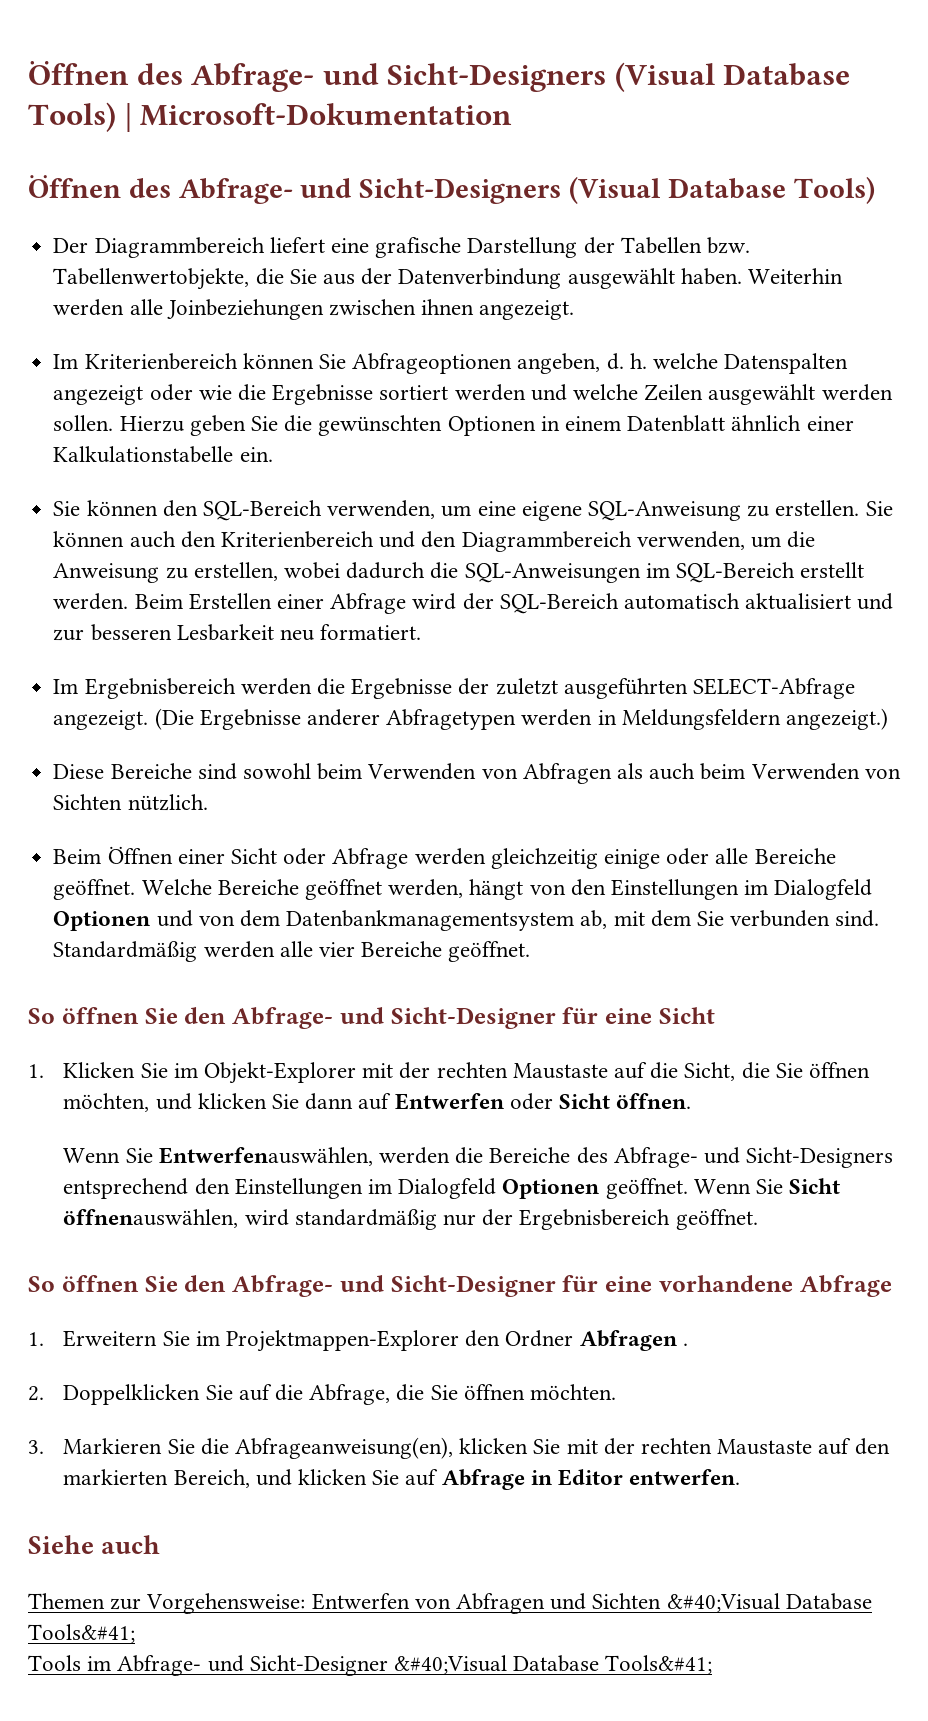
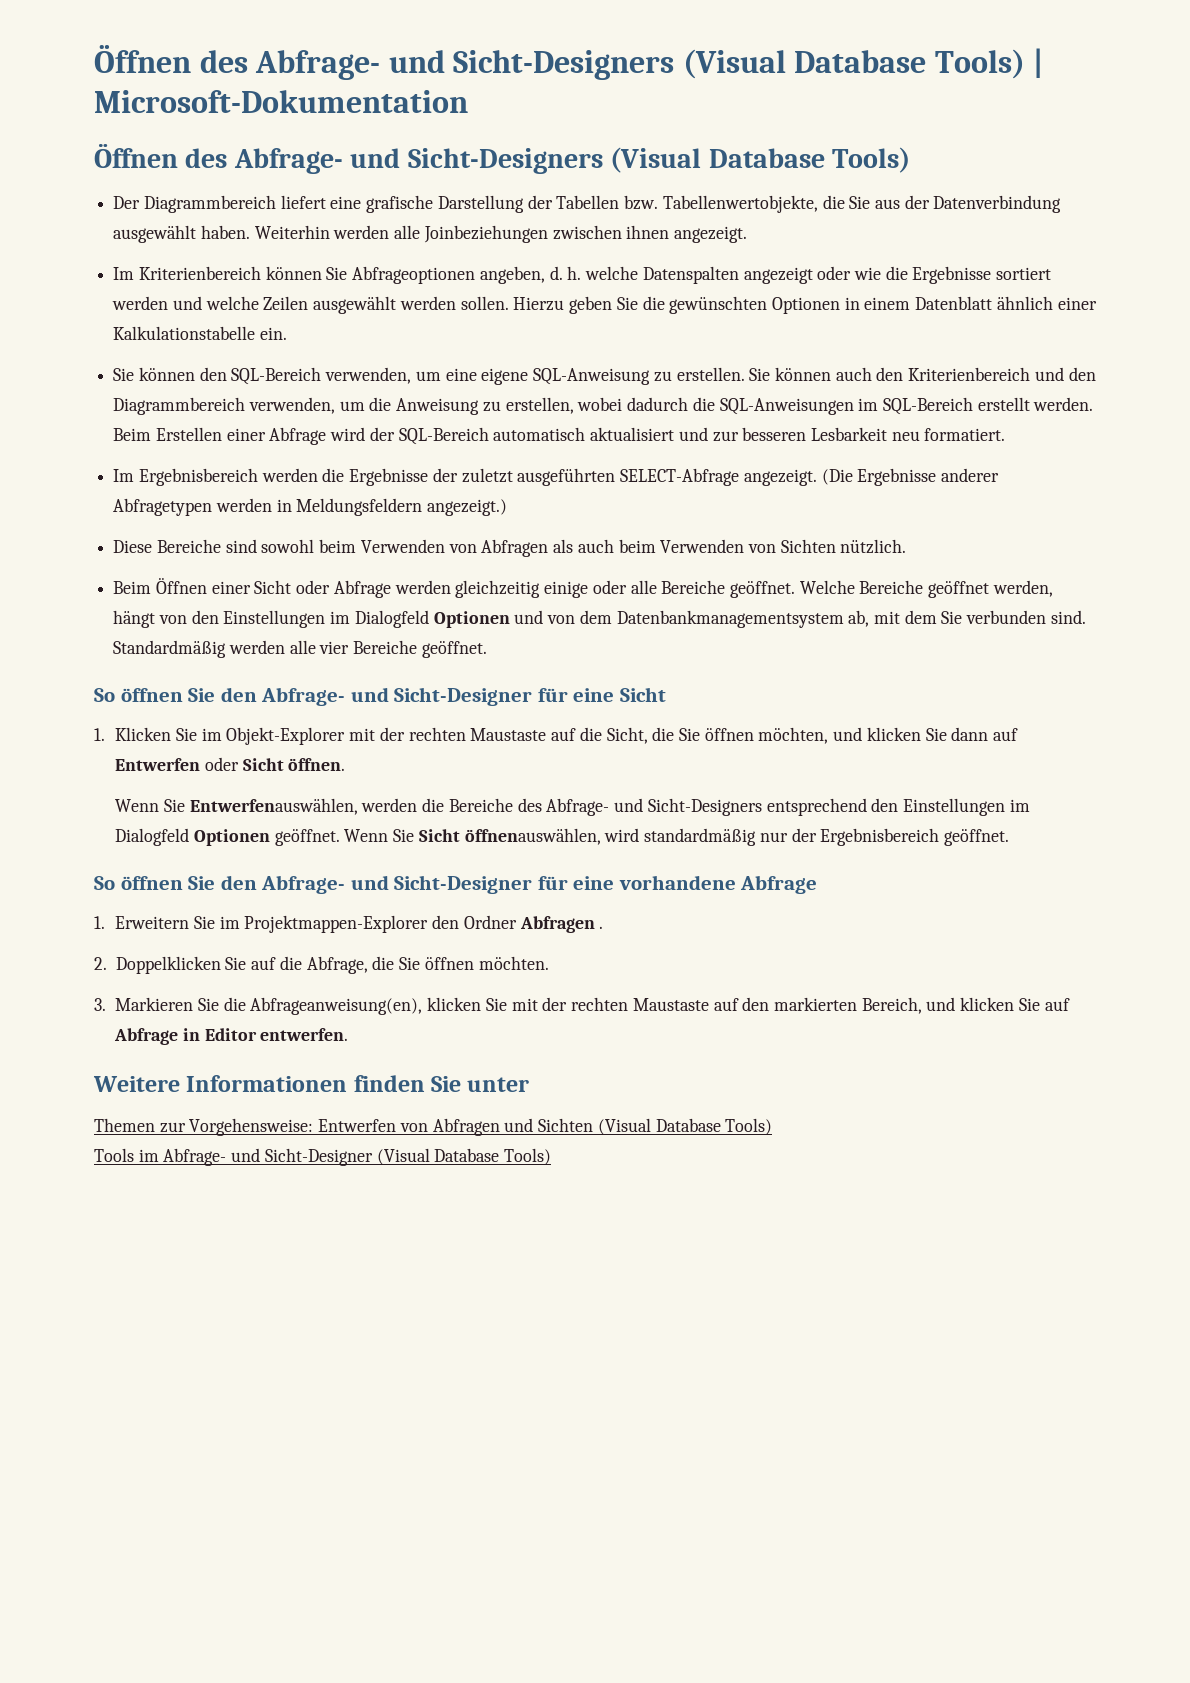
[28,1535,161,1554] Siehe auch -> [93,1075,530,1092] Weitere Informationen finden Sie unter
[666,1593,872,1612] [28,1624,135,1643] &#40;Visual Database Tools&#41; -> [597,1118,773,1135] (Visual Database Tools)
[394,1655,713,1674] &#40;Visual Database Tools&#41; -> [376,1148,552,1165] (Visual Database Tools)

